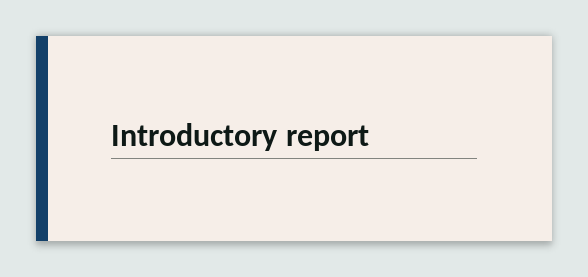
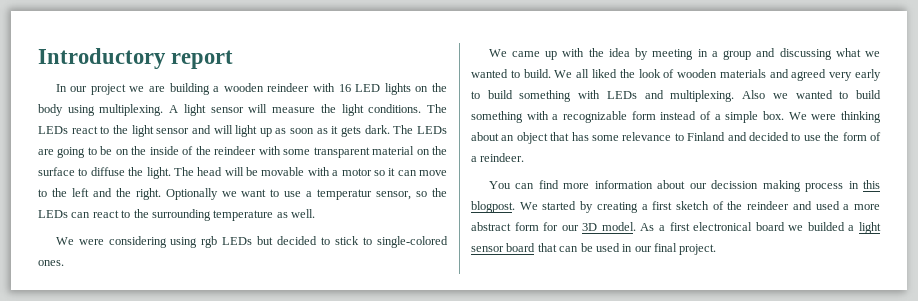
(369, 138) none -> [55,83,447,95] [38,104,448,116] [38,125,447,137] [38,146,447,158] [38,167,447,179] [38,188,448,200] [38,209,315,221] [55,236,448,248] [38,260,64,266] [488,48,880,60] [471,69,881,81] [471,90,882,102] [471,111,881,123] [471,132,881,144] [471,153,525,162] [488,180,880,192] [471,201,880,213] [471,222,881,234] [471,243,717,255] // In our project we are building a wooden reindeer with 16 LED lights on the body using multiplexing. A light sensor will measure the light conditions. The LEDs react to the light sensor and will light up as soon as it gets dark. The LEDs are going to be on the inside of the reindeer with some transparent material on the surface to diffuse the light. The head will be movable with a motor so it can move to the left and the right. Optionally we want to use a temperatur sensor, so the LEDs can react to the surrounding temperature as well. // We were considering using rgb LEDs but decided to stick to single-colored ones. // We came up with the idea by meeting in a group and discussing what we wanted to build. We all liked the look of wooden materials and agreed very early to build something with LEDs and multiplexing. Also we wanted to build something with a recognizable form instead of a simple box. We were thinking about an object that has some relevance to Finland and decided to use the form of a reindeer. // You can find more information about our decission making process in this blogpost. We started by creating a first sketch of the reindeer and used a more abstract form for our 3D model. As a first electronical board we builded a light sensor board that can be used in our final project.

